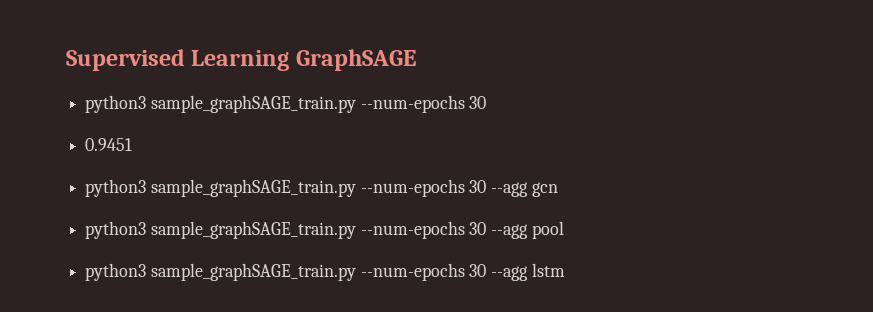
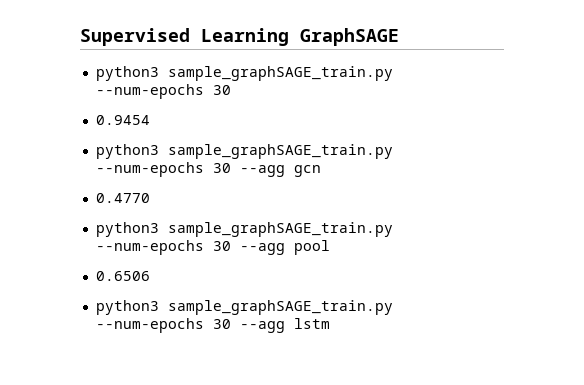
[85,138,133,151] 0.9451 -> [95,115,150,125] 0.9454
(558, 189) none -> [95,193,150,203] // 0.4770
(564, 230) none -> [95,271,150,281] // 0.6506

